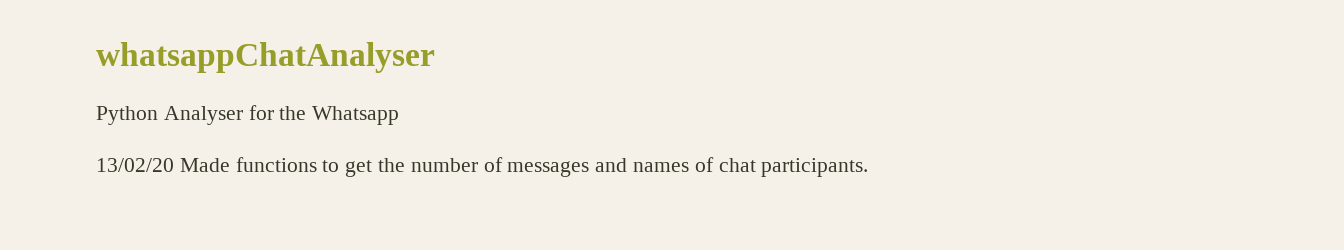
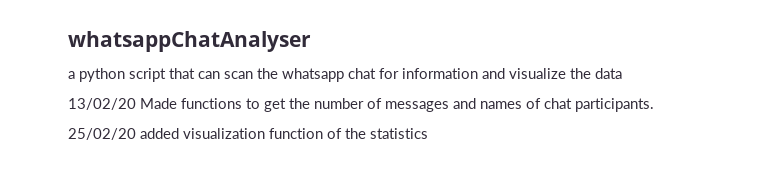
[96,105,400,125] Python Analyser for the Whatsapp -> [68,68,622,82] a python script that can scan the whatsapp chat for information and visualize the data
(869, 167) none -> [68,128,428,140] // 25/02/20 added visualization function of the statistics

